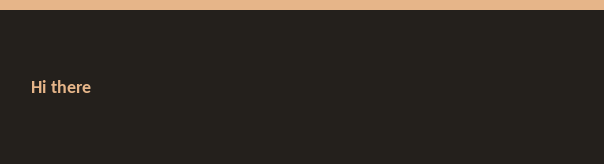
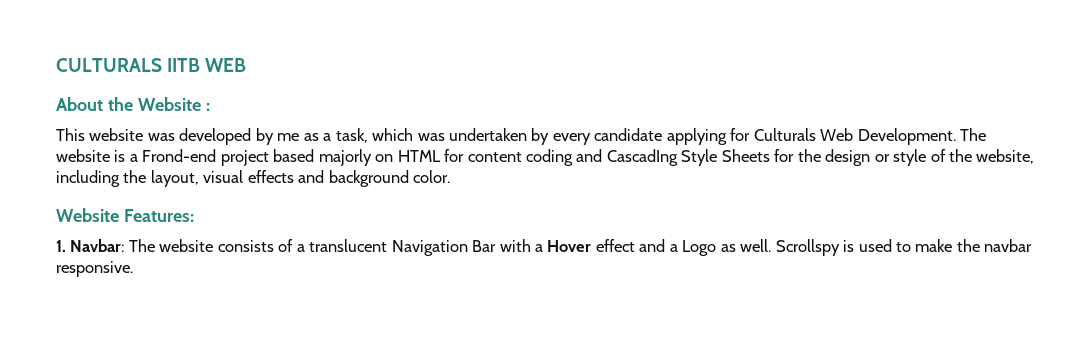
[31,80,91,93] Hi there -> [56,58,247,72] [56,97,210,111] [56,128,987,145] [56,149,1035,166] [56,170,451,187] [56,208,194,222] [56,239,1033,256] [56,261,133,277] CULTURALS IITB WEB // About the Website : // This website was developed by me as a task, which was undertaken by every candidate applying for Culturals Web Development. The website is a Frond-end project based majorly on HTML for content coding and CascadIng Style Sheets for the design or style of the website, including the layout, visual effects and background color. // Website Features: // 1. Navbar: The website consists of a translucent Navigation Bar with a Hover effect and a Logo as well. Scrollspy is used to make the navbar responsive.

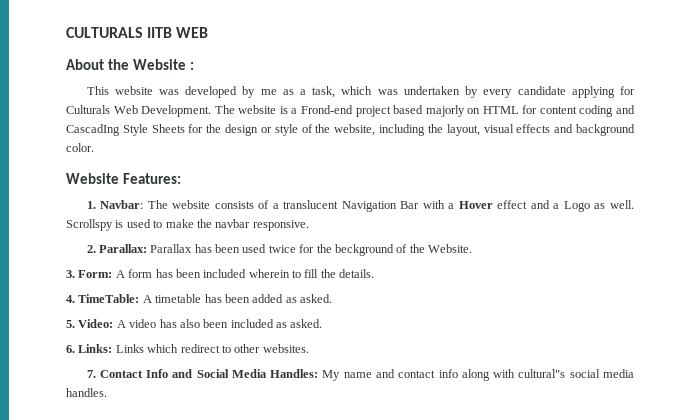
(133, 269) none -> [86,244,472,256] [66,269,375,278] [66,294,332,303] [66,319,323,328] [66,344,309,353] [86,369,635,381] [66,388,107,397] // 2. Parallax: Parallax has been used twice for the beckground of the Website. // 3. Form: A form has been included wherein to fill the details. // 4. TimeTable: A timetable has been added as asked. // 5. Video: A video has also been included as asked. // 6. Links: Links which redirect to other websites. // 7. Contact Info and Social Media Handles: My name and contact info along with cultural"s social media handles.

